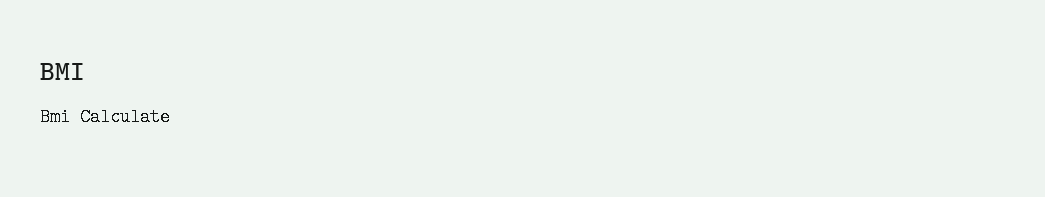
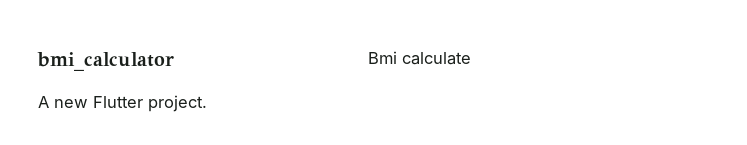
[40,63,85,80] BMI -> [37,52,174,71] [38,95,207,112] bmi_calculator // A new Flutter project.
[80,108,170,126] Calculate -> [402,52,471,65] calculate

